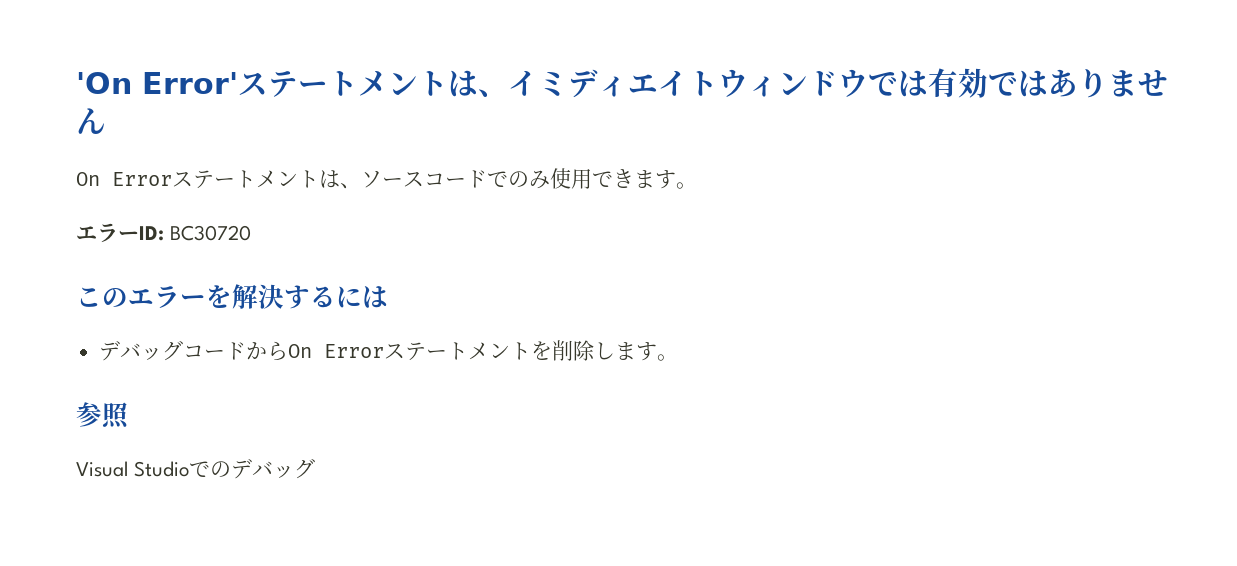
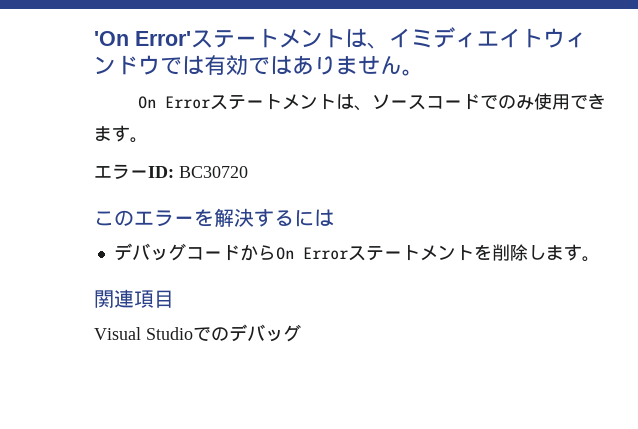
(106, 121) none -> [402,69,424,76] 。
[76,402,129,429] 参照 -> [94,289,174,308] 関連項目

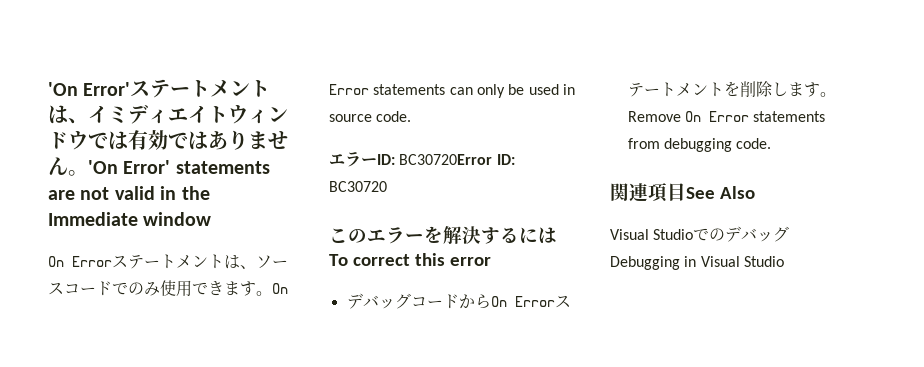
(424, 72) none -> [88,160,270,174] [48,186,210,200] [48,212,212,226] 'On Error' statements are not valid in the Immediate window
(148, 140) none -> [272,283,288,294] [329,84,575,98] [329,111,412,122] On Error statements can only be used in source code.
(174, 172) none -> [399,154,515,165] BC30720Error ID:
(334, 218) none -> [329,253,491,266] To correct this error
(600, 259) none -> [627,111,826,122] [627,138,772,152] Remove On Error statements from debugging code.
(174, 299) none -> [686,186,755,199] See Also
(301, 333) none -> [610,256,784,270] Debugging in Visual Studio

